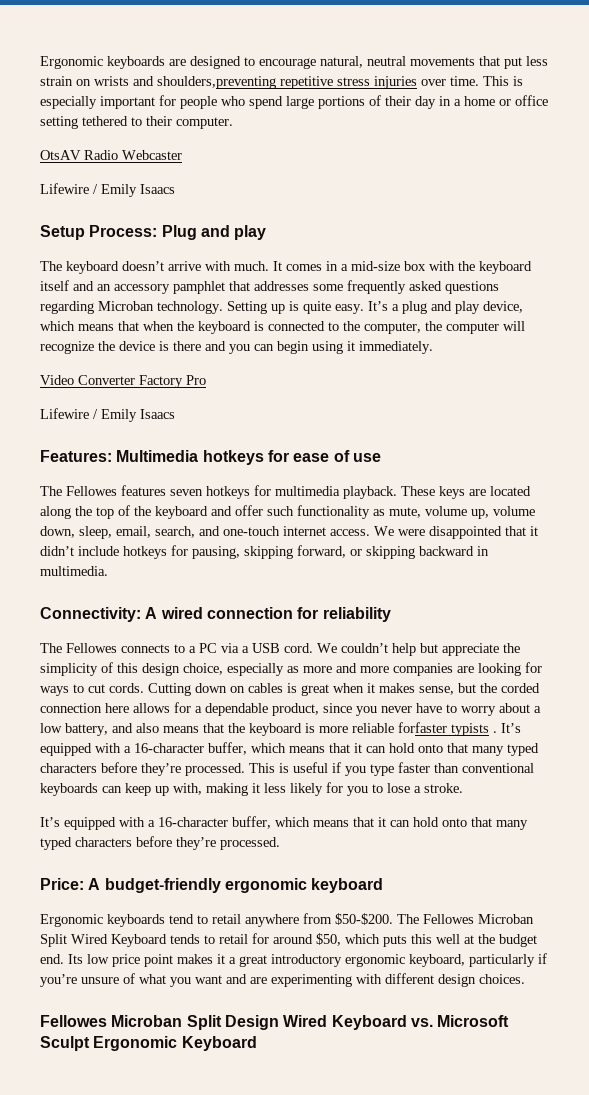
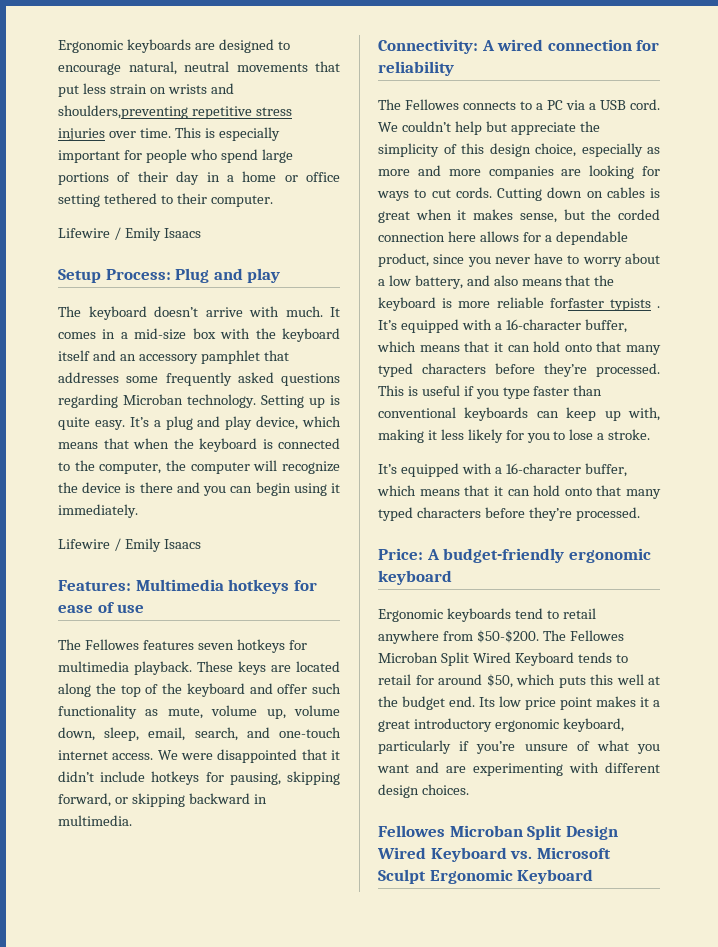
[40,150,182,160] // OtsAV Radio Webcaster -> (273, 201) none
[40,375,206,388] // Video Converter Factory Pro -> (138, 511) none

